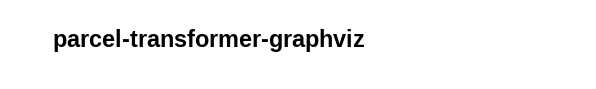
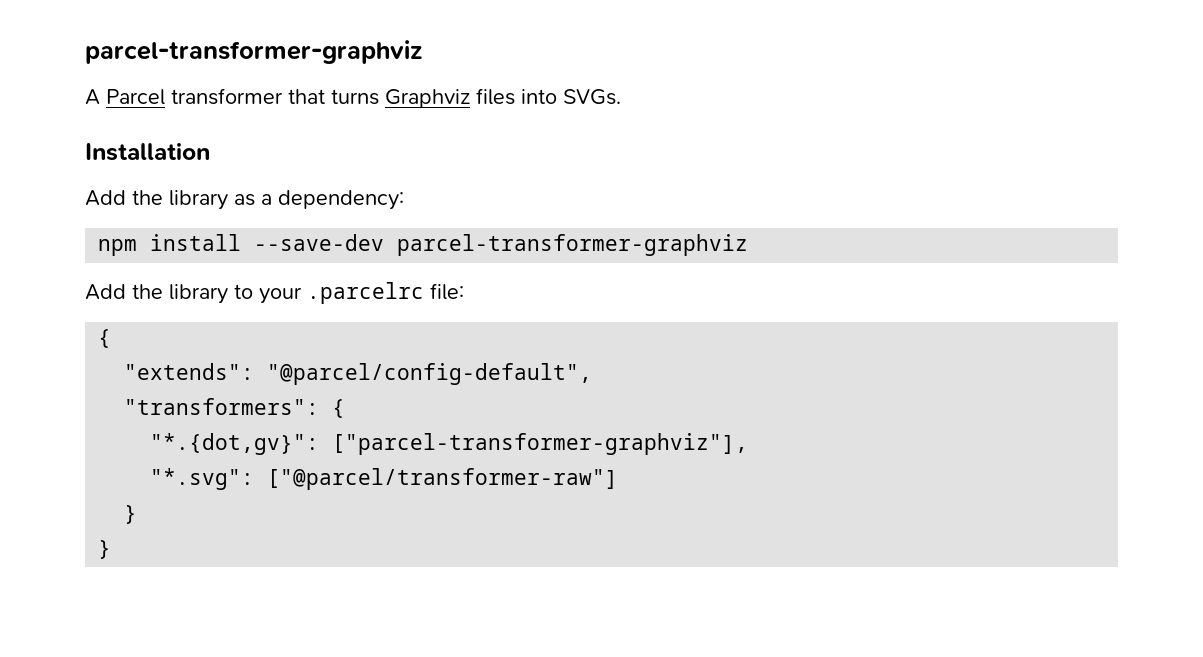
[53,29,365,52] parcel-transformer-graphviz -> [85,40,422,64] [85,88,621,108] [85,143,210,161] [85,190,404,210] [98,234,749,256] [85,282,464,304] [98,329,112,348] [124,363,593,385] [124,398,346,418] [150,433,749,455] [150,468,619,490] [124,505,138,524] [98,540,112,559] parcel-transformer-graphviz // A Parcel transformer that turns Graphviz files into SVGs. // Installation // Add the library as a dependency: // npm install --save-dev parcel-transformer-graphviz // Add the library to your .parcelrc file: // { // "extends": "@parcel/config-default", // "transformers": { // "*.{dot,gv}": ["parcel-transformer-graphviz"], // "*.svg": ["@parcel/transformer-raw"] // } // }

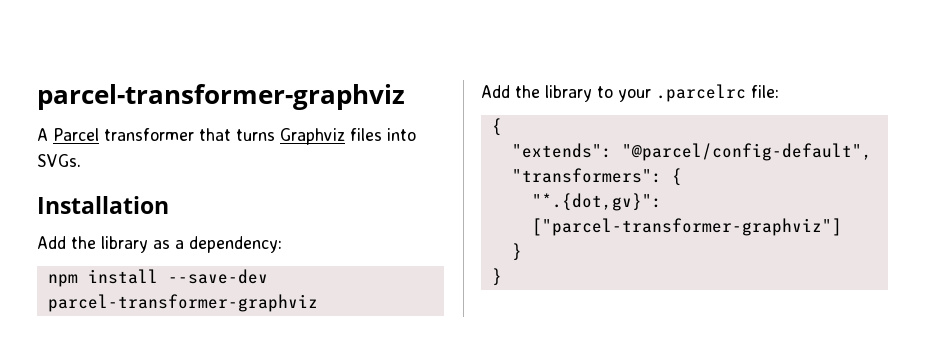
[332,433,749,455] [150,468,619,490] ["parcel-transformer-graphviz"], // "*.svg": ["@parcel/transformer-raw"] -> [531,218,842,236] ["parcel-transformer-graphviz"]

